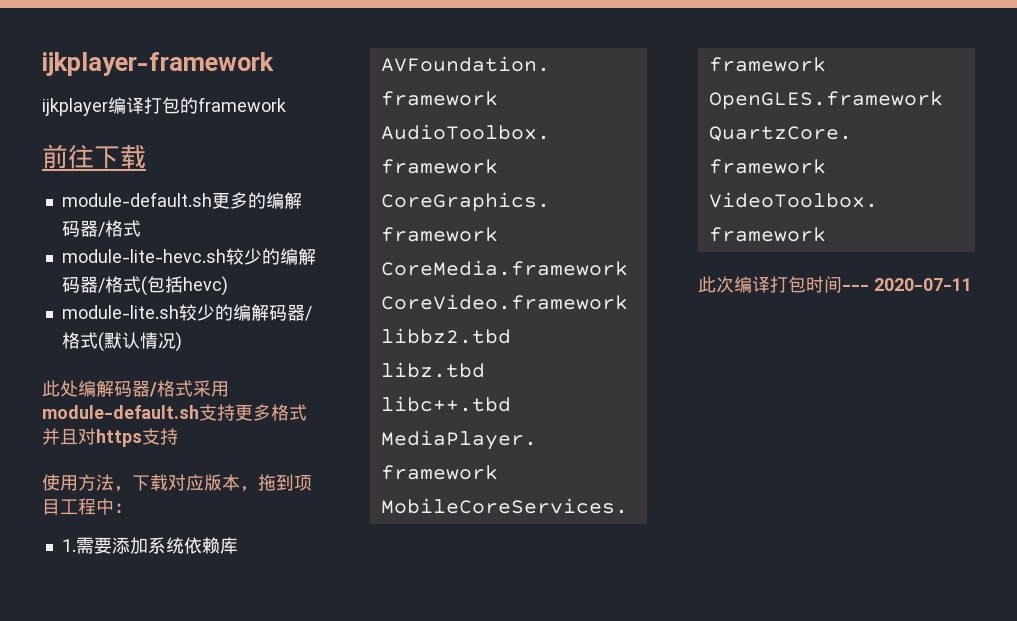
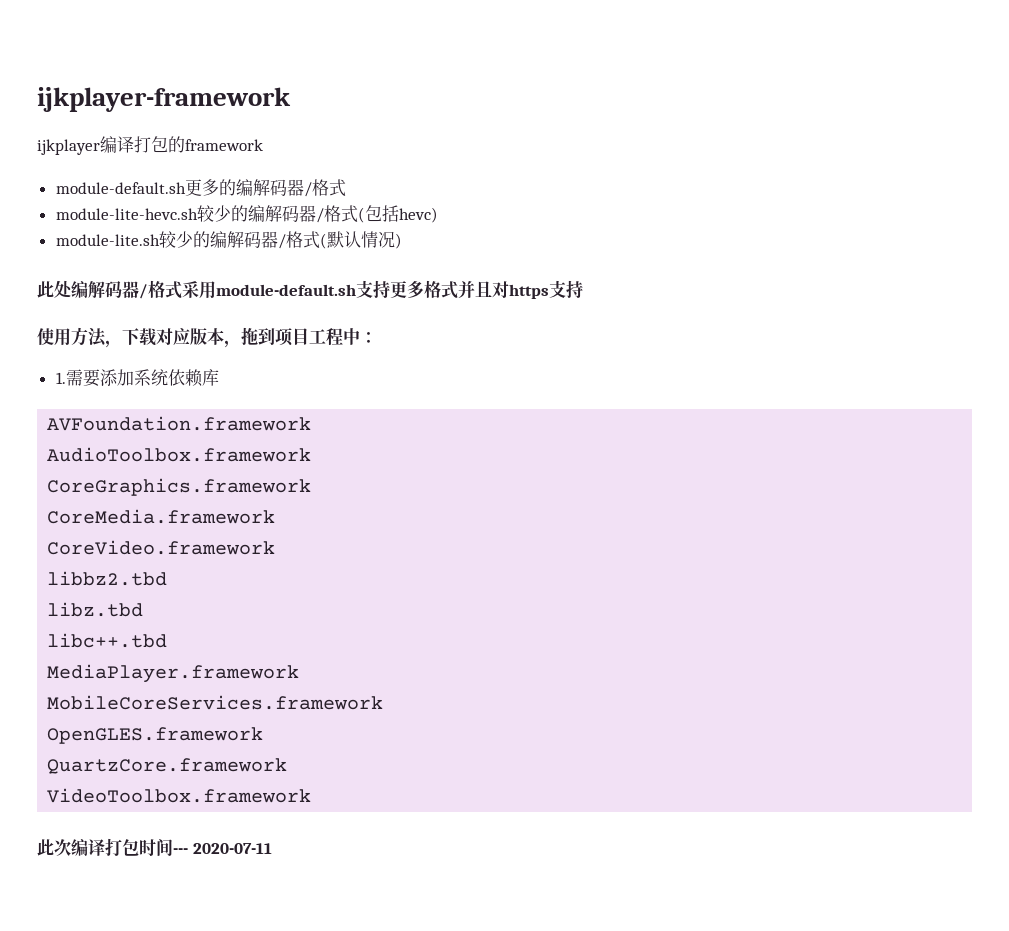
[42,144,146,169] // 前往下载 -> (263, 145) none

